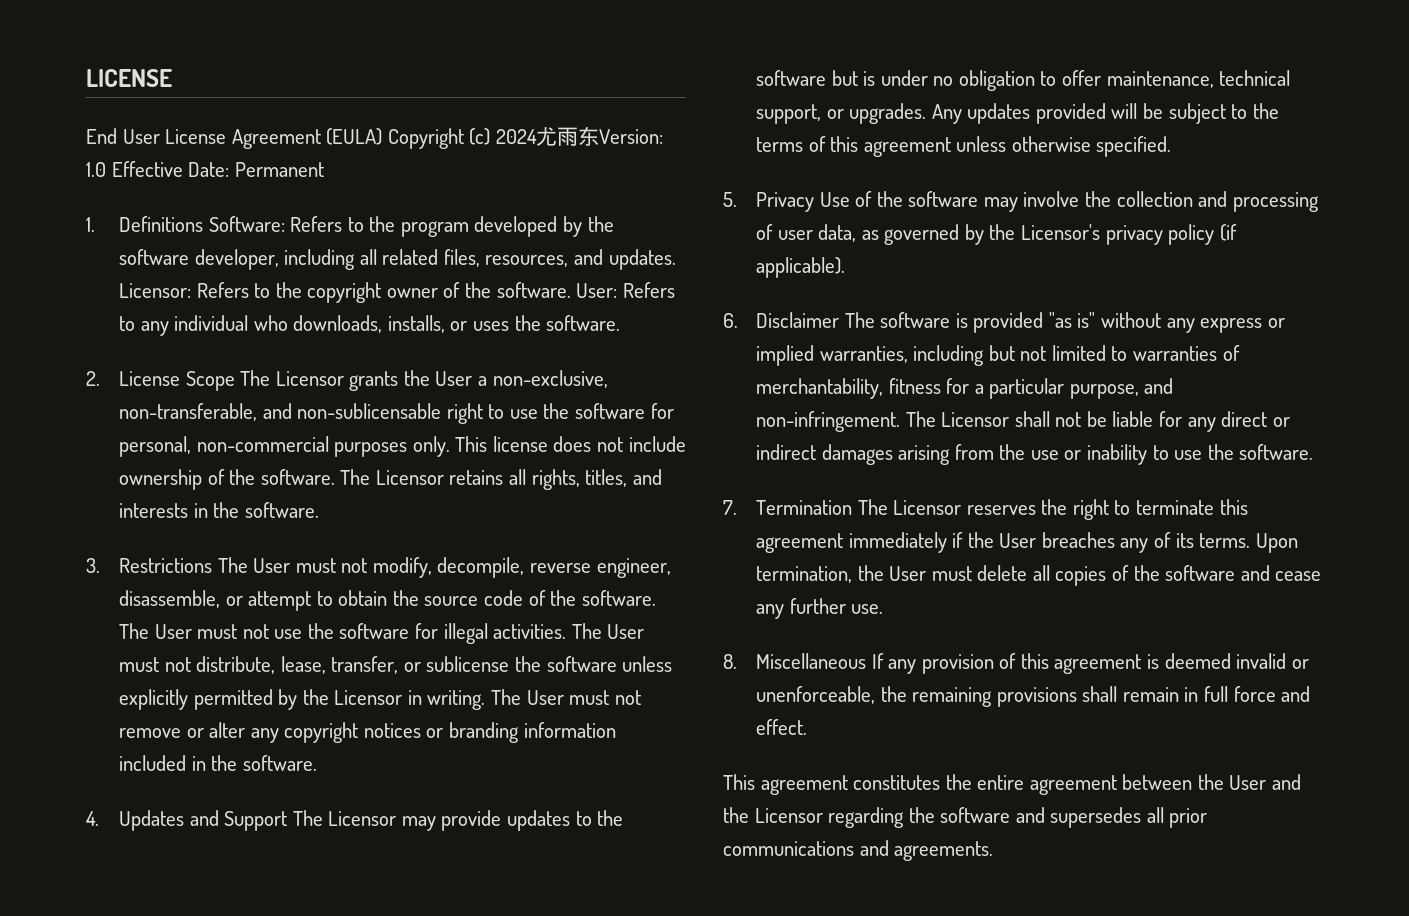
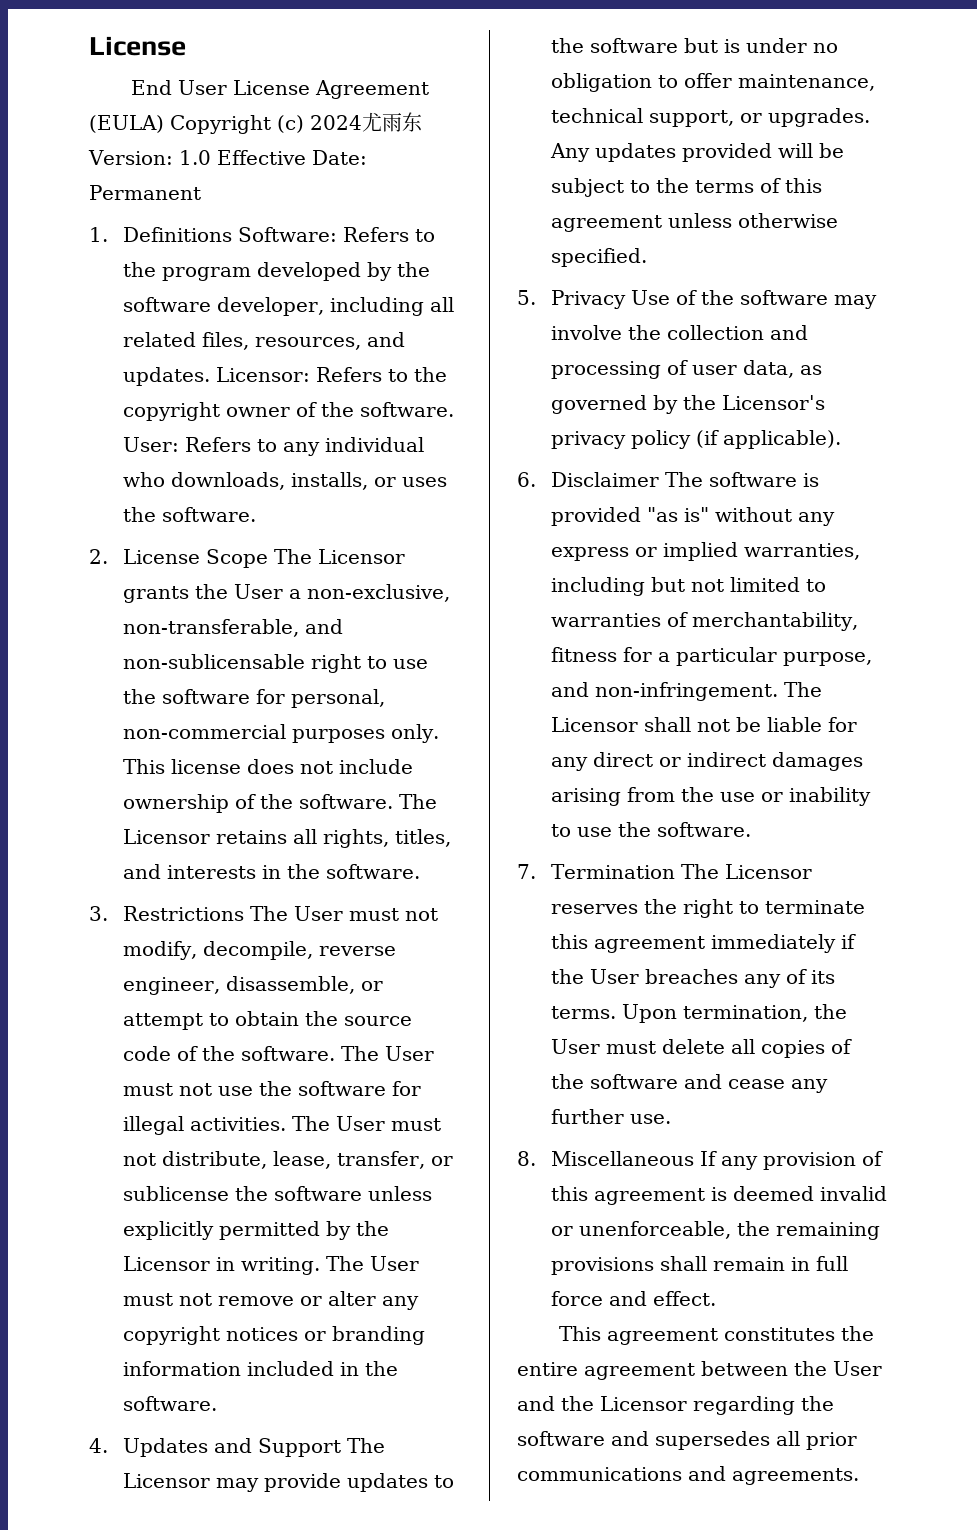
[86,69,172,87] LICENSE -> [89,36,186,56] License

